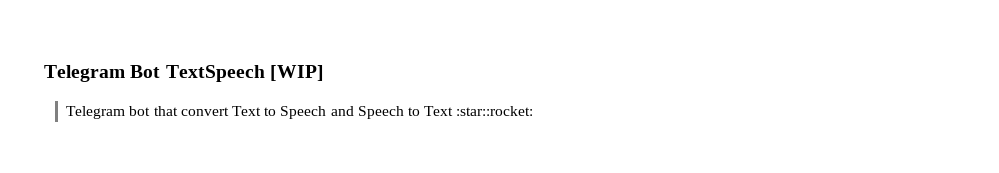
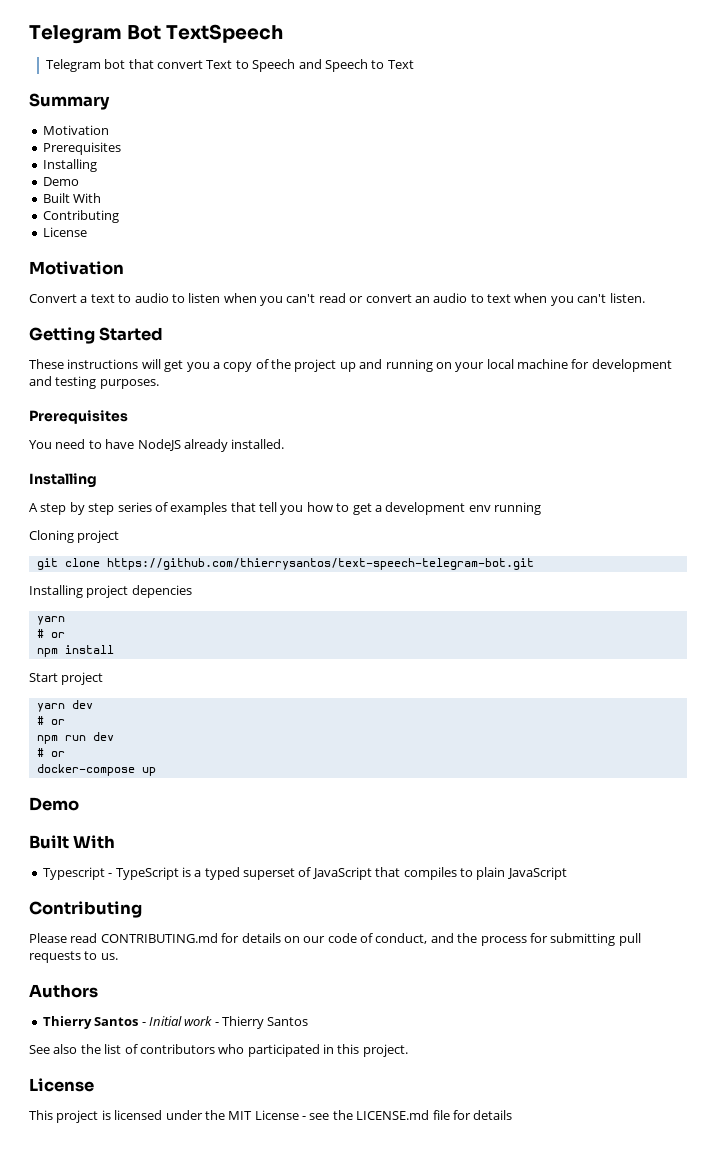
[269,65,324,81] [WIP] -> (284, 33) none
[456,106,534,116] :star::rocket: -> [29,93,110,110] [42,125,109,135] [42,142,121,155] [42,159,97,172] [42,177,79,186] [42,193,102,203] [42,210,119,223] [42,227,87,237] [29,261,124,275] [29,293,645,306] [29,327,164,344] [29,359,672,372] [29,376,159,389] [29,410,128,424] [29,439,285,452] [29,473,97,488] [29,502,541,515] [29,530,120,543] [36,558,534,570] [29,585,192,598] [36,616,65,625] [36,629,65,638] [36,645,114,657] [29,672,104,685] [36,700,93,712] [36,716,65,725] [36,732,114,744] [36,748,65,757] [36,764,156,776] [29,797,79,811] [29,835,116,849] [42,867,567,880] [29,901,142,918] [29,933,641,946] [29,951,118,963] [29,984,98,998] [42,1016,309,1029] [29,1044,408,1057] [29,1078,94,1092] [29,1110,513,1123] // Summary // Motivation // Prerequisites // Installing // Demo // Built With // Contributing // License // Motivation // Convert a text to audio to listen when you can't read or convert an audio to text when you can't listen. // Getting Started // These instructions will get you a copy of the project up and running on your local machine for development and testing purposes. // Prerequisites // You need to have NodeJS already installed. // Installing // A step by step series of examples that tell you how to get a development env running // Cloning project // git clone https://github.com/thierrysantos/text-speech-telegram-bot.git // Installing project depencies // yarn // # or // npm install // Start project // yarn dev // # or // npm run dev // # or // docker-compose up // Demo // Built With // Typescript - TypeScript is a typed superset of JavaScript that compiles to plain JavaScript // Contributing // Please read CONTRIBUTING.md for details on our code of conduct, and the process for submitting pull requests to us. // Authors // Thierry Santos - Initial work - Thierry Santos // See also the list of contributors who participated in this project. // License // This project is licensed under the MIT License - see the LICENSE.md file for details

